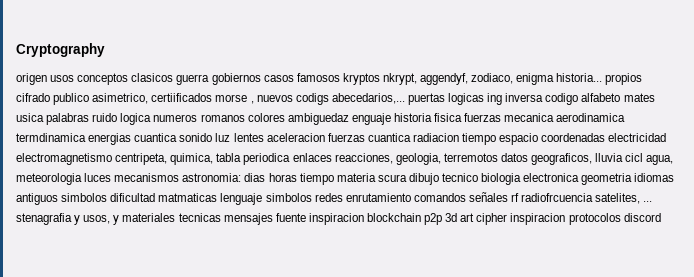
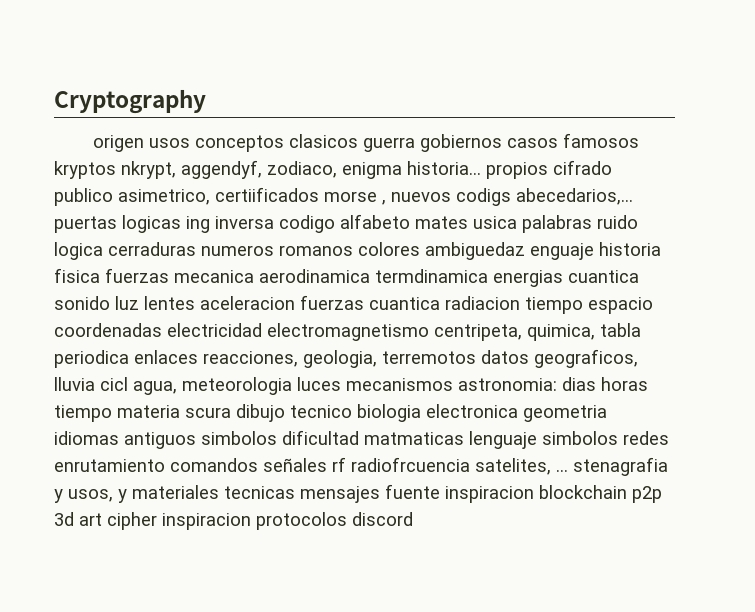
(152, 119) none -> [108,242,196,256] cerraduras

